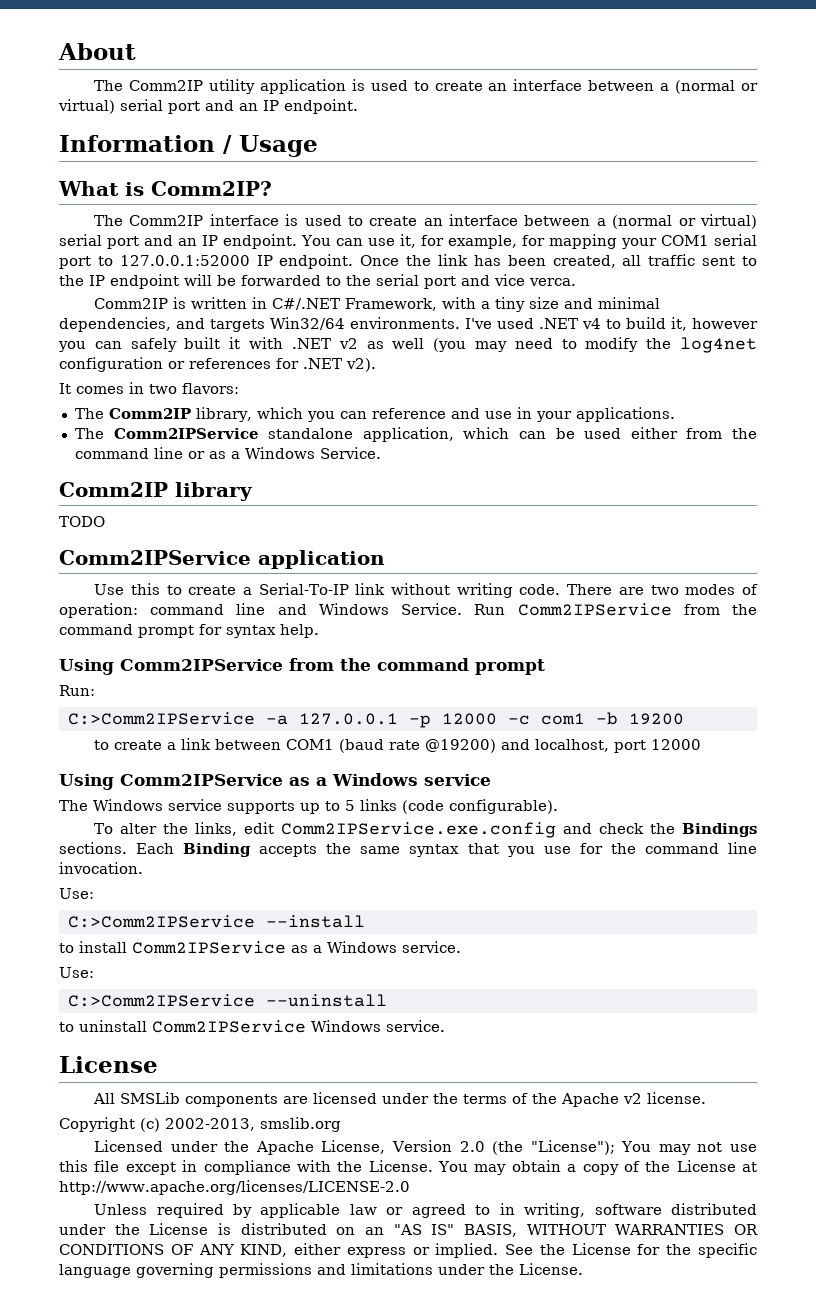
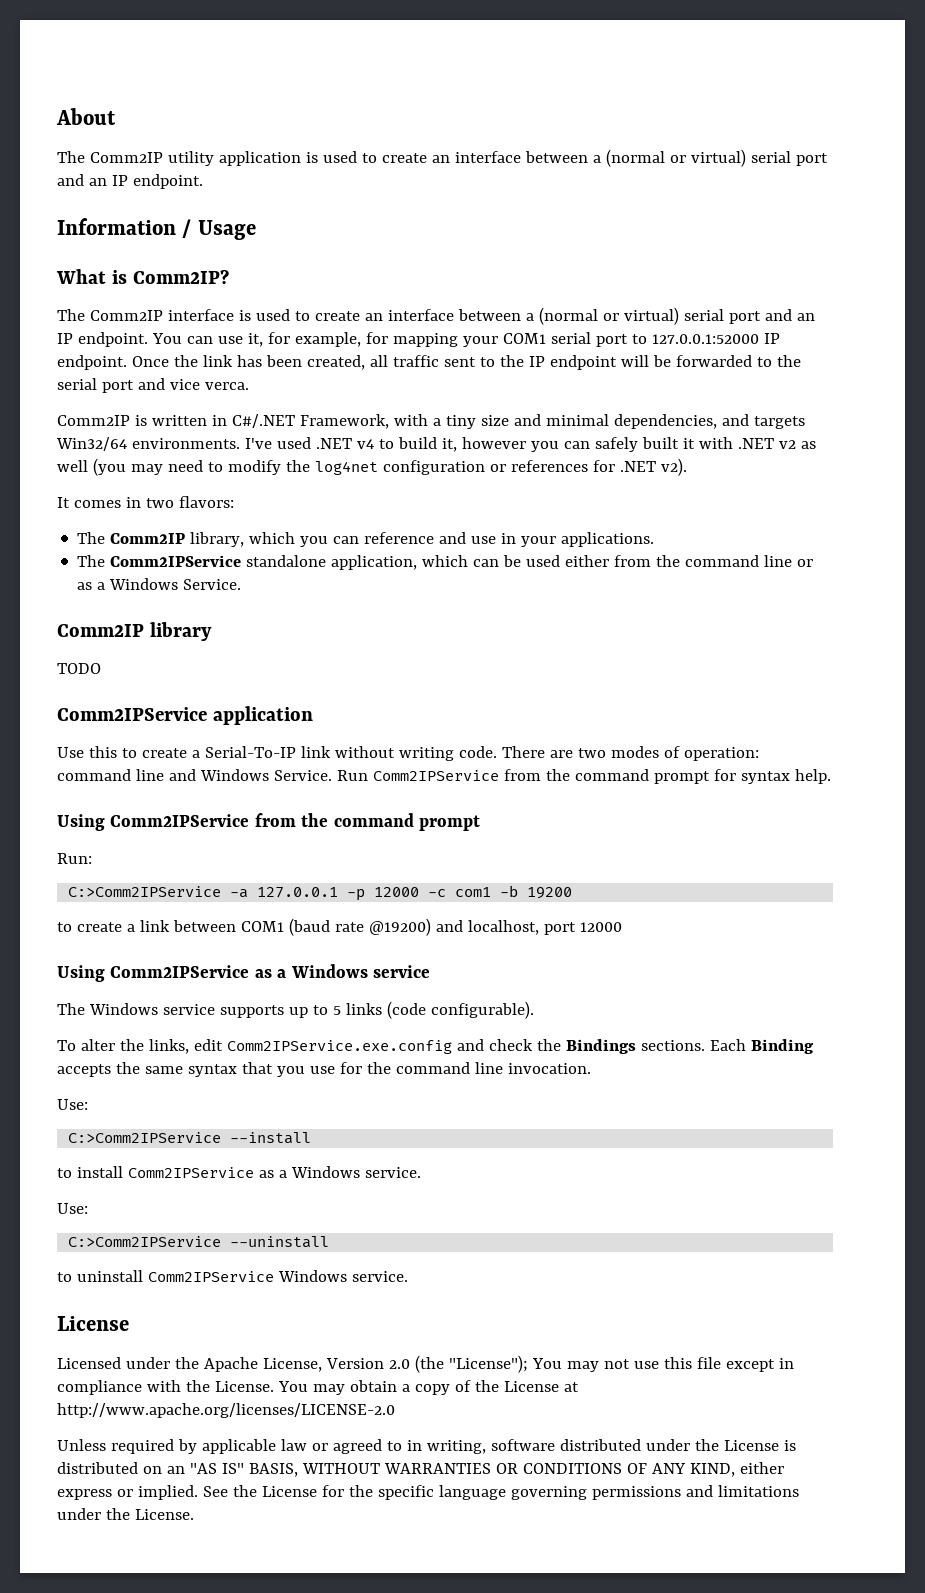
[93,1092,707,1107] [59,1117,341,1132] // All SMSLib components are licensed under the terms of the Apache v2 license. // Copyright (c) 2002-2013, smslib.org -> (129, 1323) none

